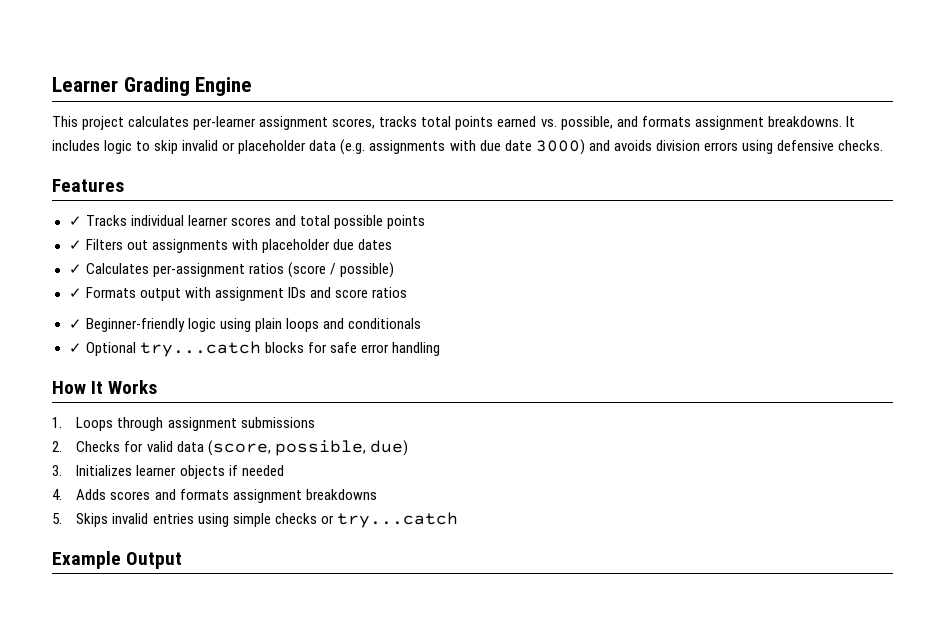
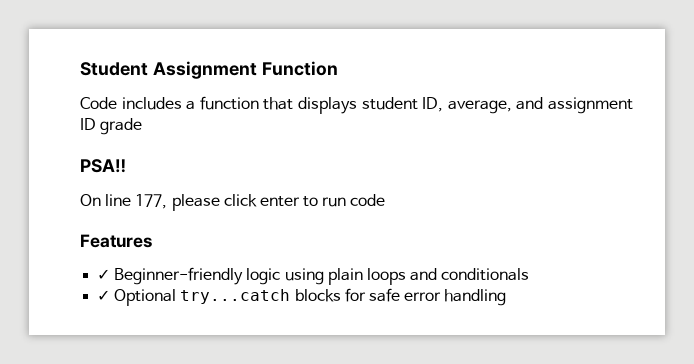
[52,77,253,96] [52,116,855,130] [52,139,883,155] [52,179,124,192] [68,215,425,229] [68,239,392,253] [68,262,394,278] [68,287,407,301] Learner Grading Engine // This project calculates per-learner assignment scores, tracks total points earned vs. possible, and formats assignment breakdowns. It includes logic to skip invalid or placeholder data (e.g. assignments with due date 3000) and avoids division errors using defensive checks. // Features // ✓ Tracks individual learner scores and total possible points // ✓ Filters out assignments with placeholder due dates // ✓ Calculates per-assignment ratios (score / possible) // ✓ Formats output with assignment IDs and score ratios -> [80,61,338,79] [80,96,634,114] [80,118,143,135] [80,159,126,173] [80,194,386,211] [80,234,152,248] Student Assignment Function // Code includes a function that displays student ID, average, and assignment ID grade // PSA‼ // On line 177, please click enter to run code // Features
[52,380,158,394] [52,417,315,431] [52,440,408,456] [52,465,284,479] [52,489,377,503] [52,512,458,528] [52,551,183,569] // How It Works // 1. Loops through assignment submissions // 2. Checks for valid data (score, possible, due) // 3. Initializes learner objects if needed // 4. Adds scores and formats assignment breakdowns // 5. Skips invalid entries using simple checks or try...catch // Example Output -> (507, 297) none

